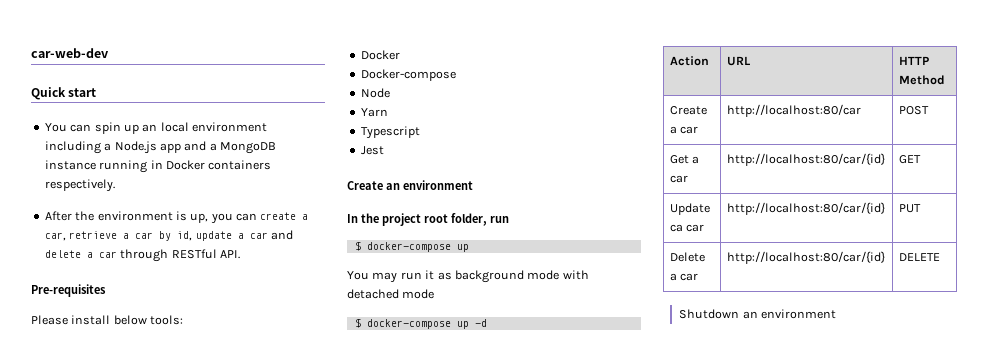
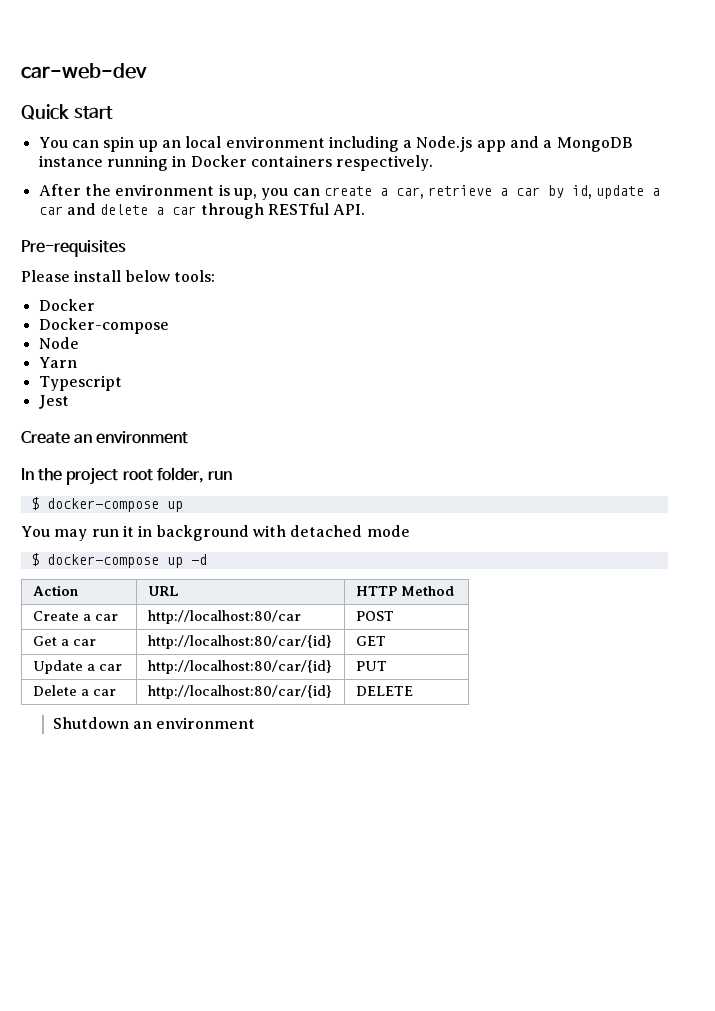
[437,270,560,283] as background mode -> [138,525,249,541] in background
[669,224,683,232] ca -> [86,664,95,671] a

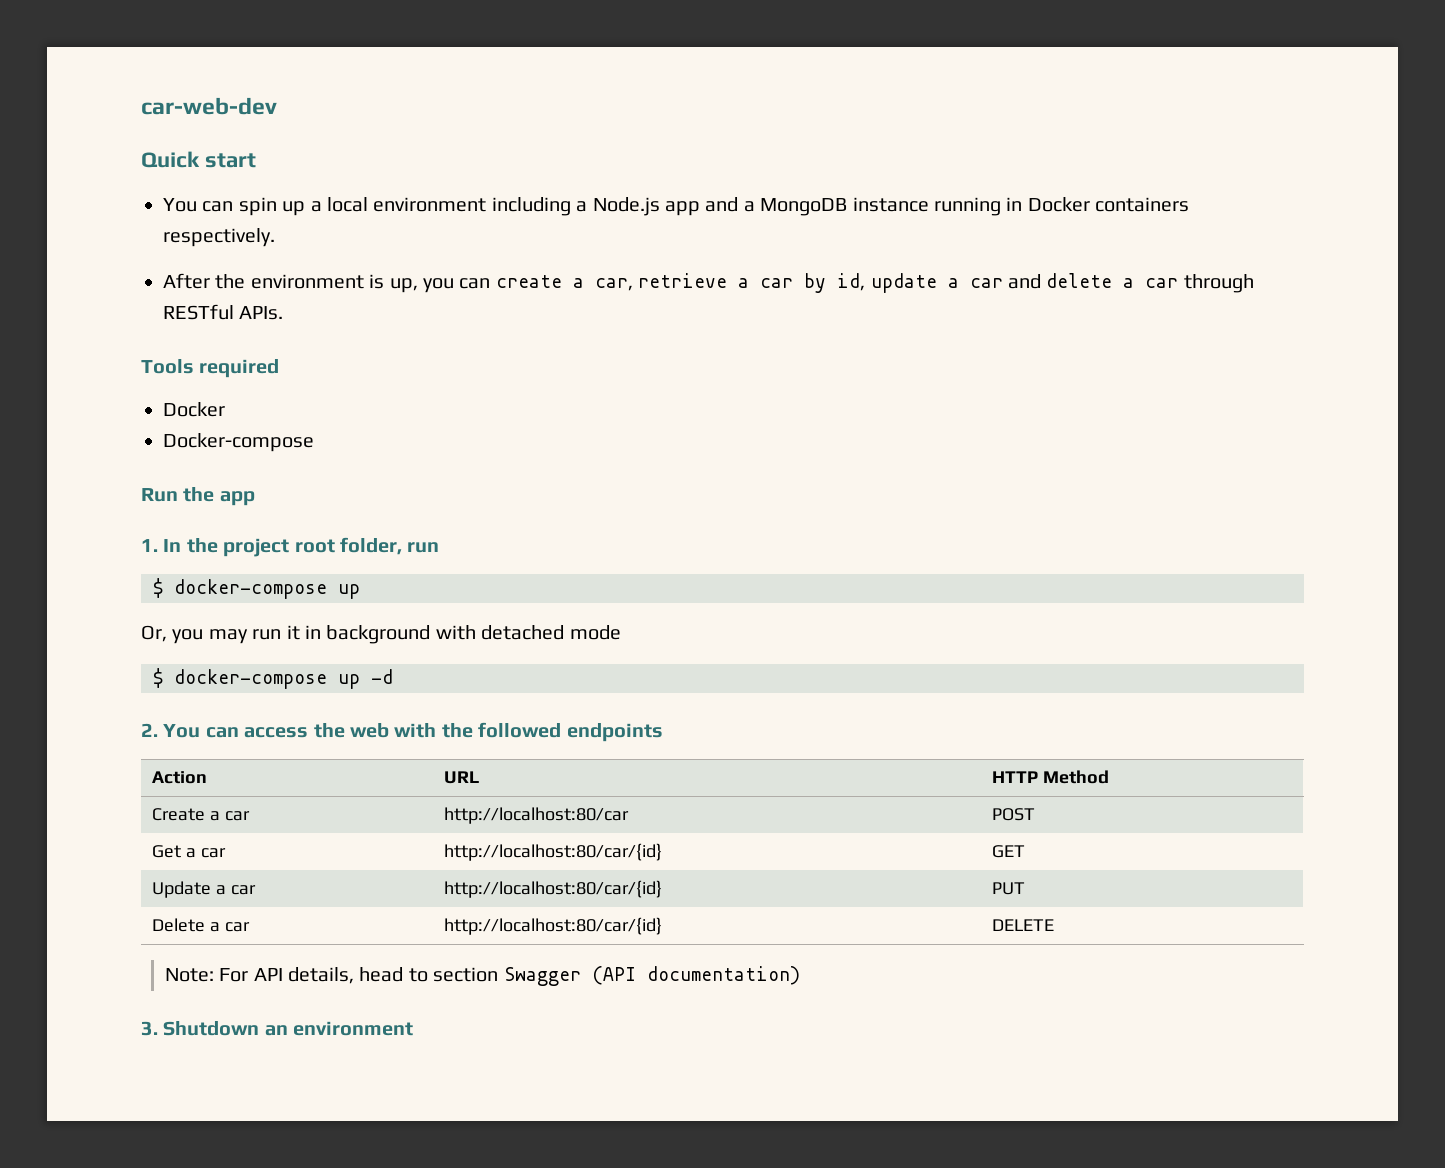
[161,140,181,148] an -> [310,201,322,212] a
[333,204,366,215] [21,240,126,257] [21,270,215,282] [38,299,95,311] [38,318,169,334] [38,337,79,349] [38,357,77,368] [38,375,122,391] [38,395,69,409] [21,431,189,444] API. // Pre-requisites // Please install below tools: // Docker // Docker-compose // Node // Yarn // Typescript // Jest // Create an environment // -> [239,306,284,320] [141,359,280,378] [163,402,225,417] [163,433,314,452] [141,487,255,506] [141,539,158,552] APIs. // Tools required // Docker // Docker-compose // Run the app // 1.
[21,526,50,537] You -> [141,625,204,644] Or, you
(207, 559) none -> [141,722,663,742] // 2. You can access the web with the followed endpoints
(413, 691) none -> [164,966,800,986] [141,1021,158,1036] Note: For API details, head to section Swagger (API documentation) // 3.

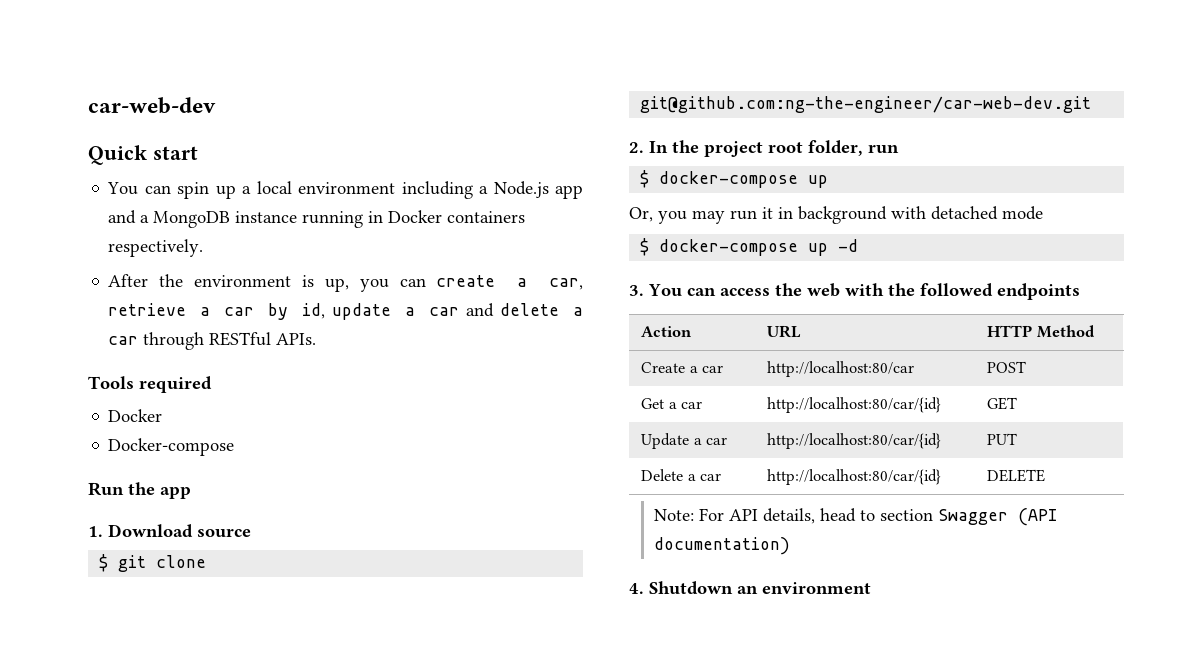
(158, 545) none -> [108,524,251,538] [99,554,207,572] [640,96,1092,113] [629,142,644,153] Download source // $ git clone git@github.com:ng-the-engineer/car-web-dev.git // 2.
[141,723,158,737] 2. -> [629,285,644,296] 3.
[141,1021,158,1036] 3. -> [629,583,644,594] 4.

